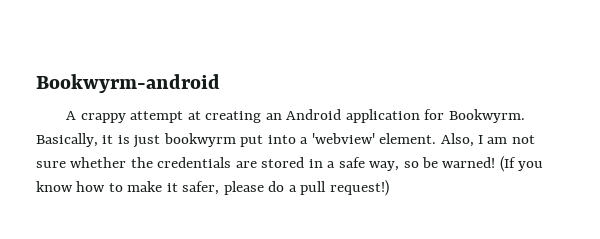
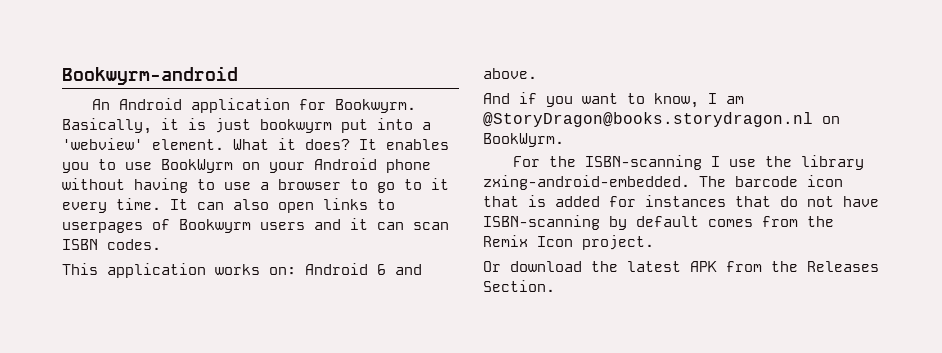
[66,111,282,123] A crappy attempt at creating an -> [91,99,110,110] An
[440,133,535,147] [36,156,544,172] [36,180,389,196] Also, I am not sure whether the credentials are stored in a safe way, so be warned! (If you know how to make it safer, please do a pull request!) -> [233,138,449,150] [62,158,431,173] [62,178,449,193] [62,198,395,213] [62,218,449,233] [62,239,161,250] [62,263,422,278] [483,68,537,79] [483,92,744,108] [483,112,840,127] [483,133,564,147] [512,155,864,170] [483,175,843,190] [483,195,879,207] [483,215,834,230] [483,235,654,250] [483,261,879,272] [483,280,555,292] What it does? It enables you to use BookWyrm on your Android phone without having to use a browser to go to it every time. It can also open links to userpages of Bookwyrm users and it can scan ISBN codes. // This application works on: Android 6 and above. // And if you want to know, I am @StoryDragon@books.storydragon.nl on BookWyrm. // For the ISBN-scanning I use the library zxing-android-embedded. The barcode icon that is added for instances that do not have ISBN-scanning by default comes from the Remix Icon project. // Or download the latest APK from the Releases Section.

